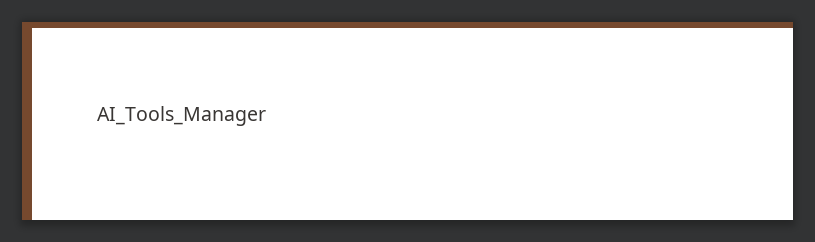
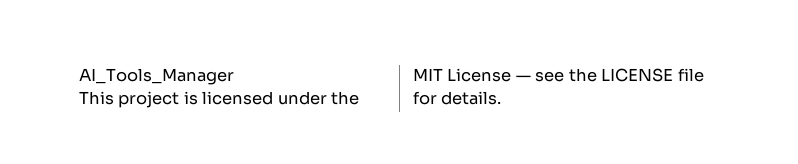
(266, 116) none -> [79,91,360,108] [413,68,704,82] [413,91,502,105] // This project is licensed under the MIT License — see the LICENSE file for details.

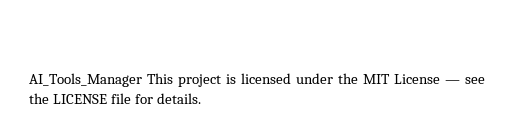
(234, 76) // -> (142, 80) none

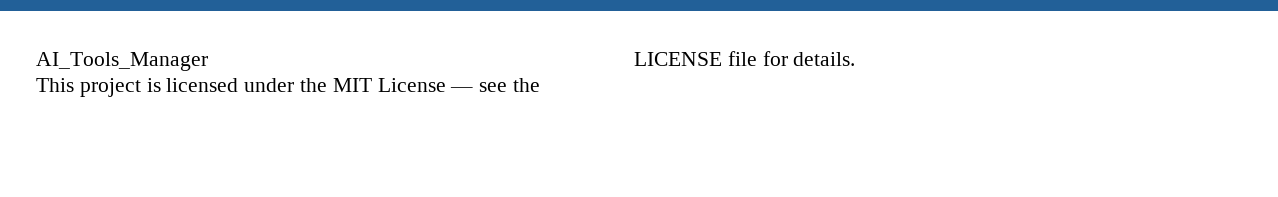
(142, 80) none -> (208, 61) //

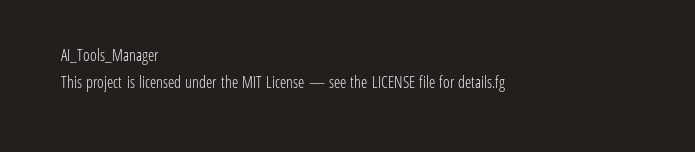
[793,52,856,66] details. -> [458,75,506,92] details.fg

